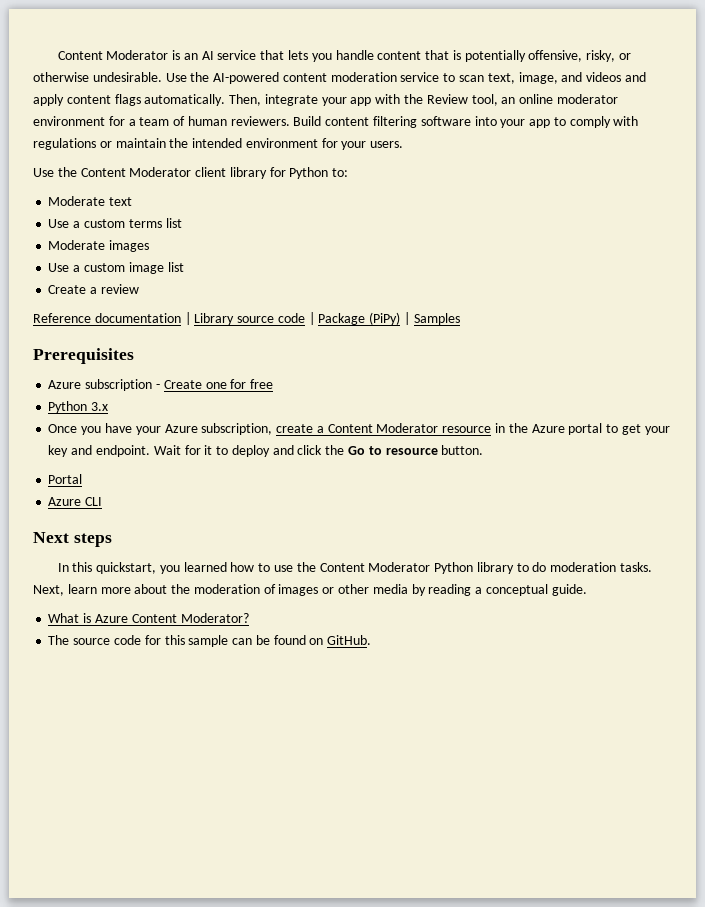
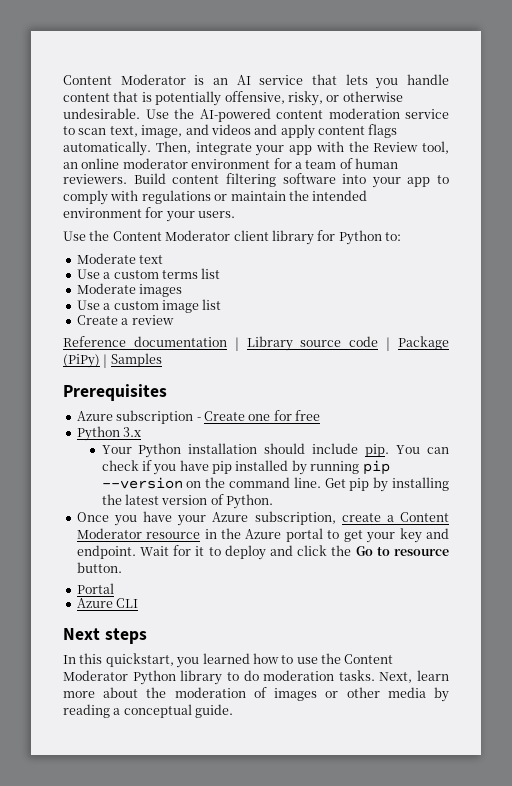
(109, 406) none -> [101,443,450,458] [101,460,390,475] [101,477,449,492] [101,494,273,509] // Your Python installation should include pip. You can check if you have pip installed by running pip --version on the command line. Get pip by installing the latest version of Python.
[48,613,249,623] [48,635,372,647] // What is Azure Content Moderator? // The source code for this sample can be found on GitHub. -> (234, 711) none

